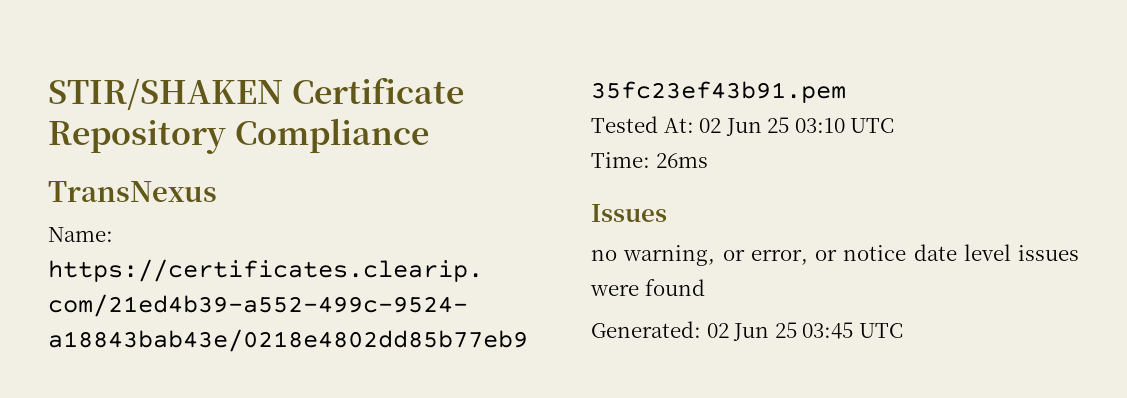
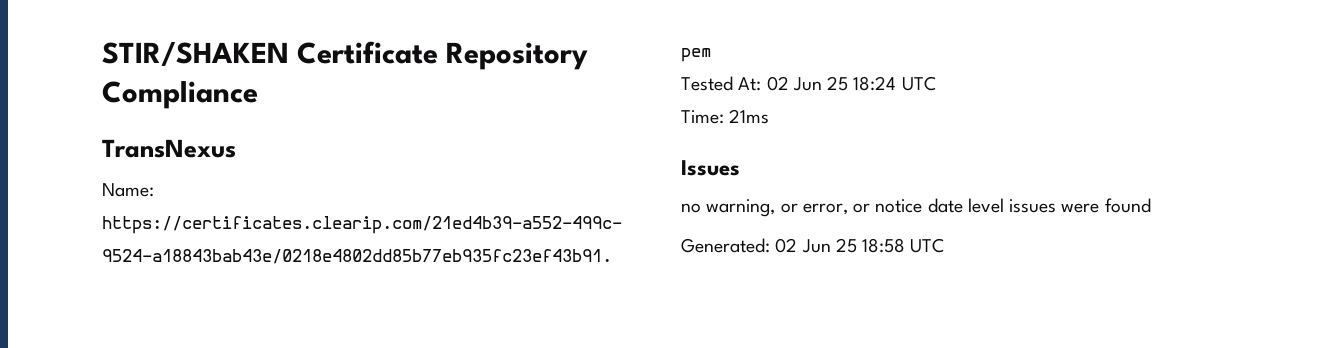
[794,118,845,133] 03:10 -> [853,76,897,91] 18:24
[655,153,708,168] 26ms -> [729,109,770,124] 21ms
[802,322,854,339] 03:45 -> [862,238,906,253] 18:58

